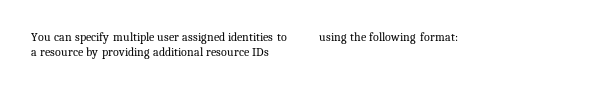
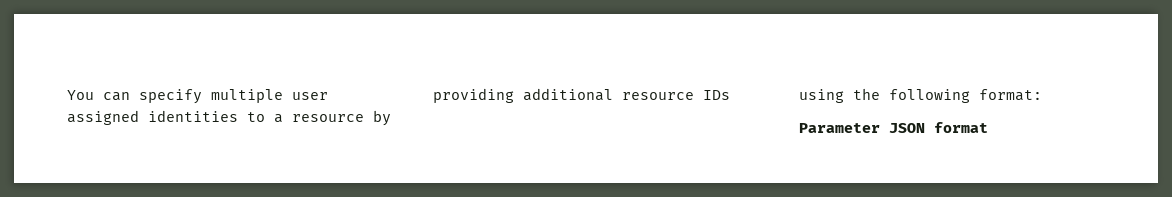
(458, 36) none -> [799,122,988,133] // Parameter JSON format

